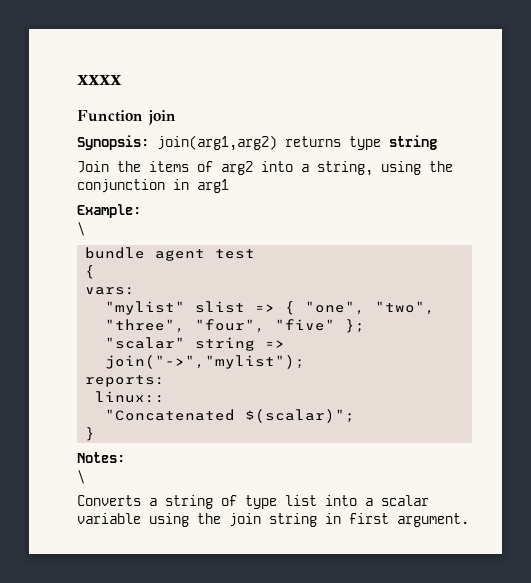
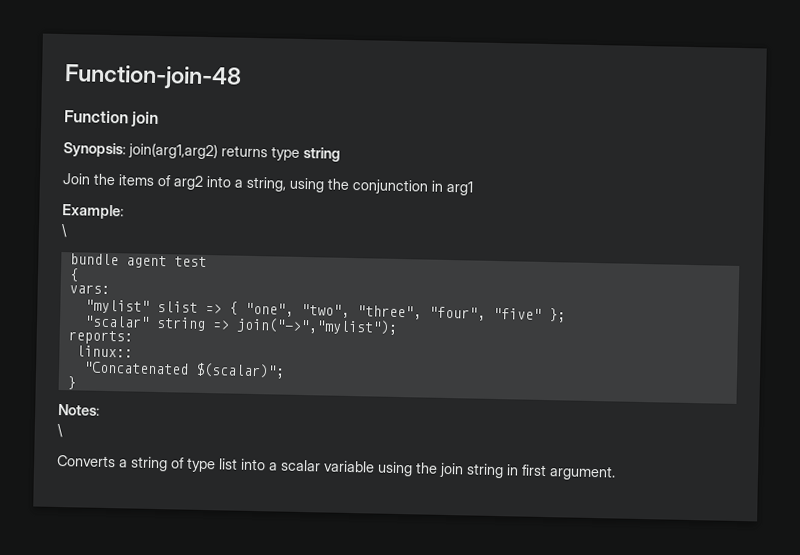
[77,75,122,85] xxxx -> [64,64,242,90] Function-join-48

